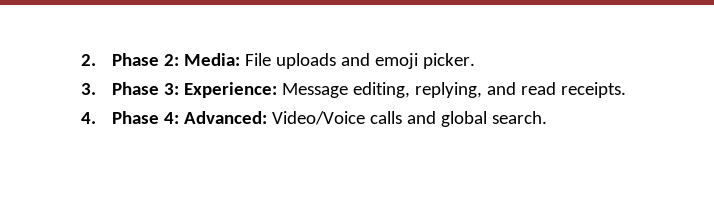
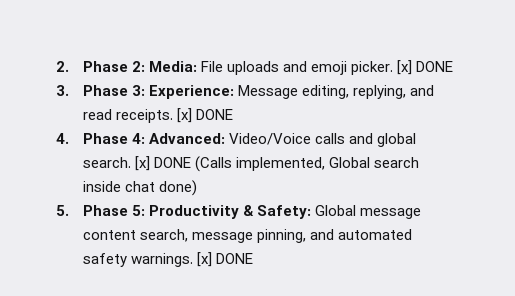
(476, 61) none -> [397,60,454,75] [x] DONE
(627, 90) none -> [176,108,233,123] [x] DONE
(548, 117) none -> [134,156,419,172] [82,180,197,196] [56,205,421,219] [82,229,412,243] [82,252,253,267] [x] DONE (Calls implemented, Global search inside chat done) // 5. Phase 5: Productivity & Safety: Global message content search, message pinning, and automated safety warnings. [x] DONE

